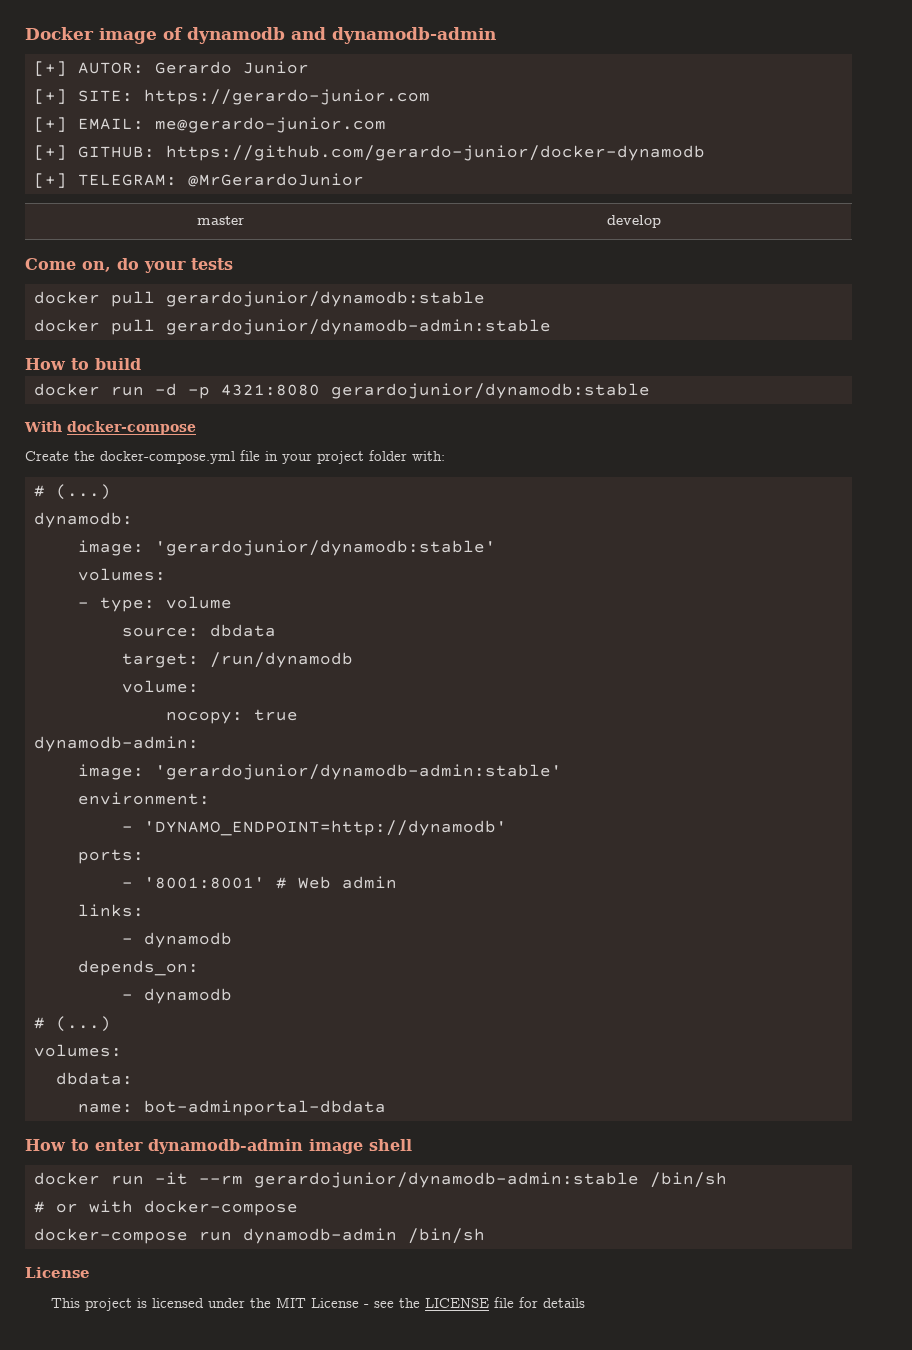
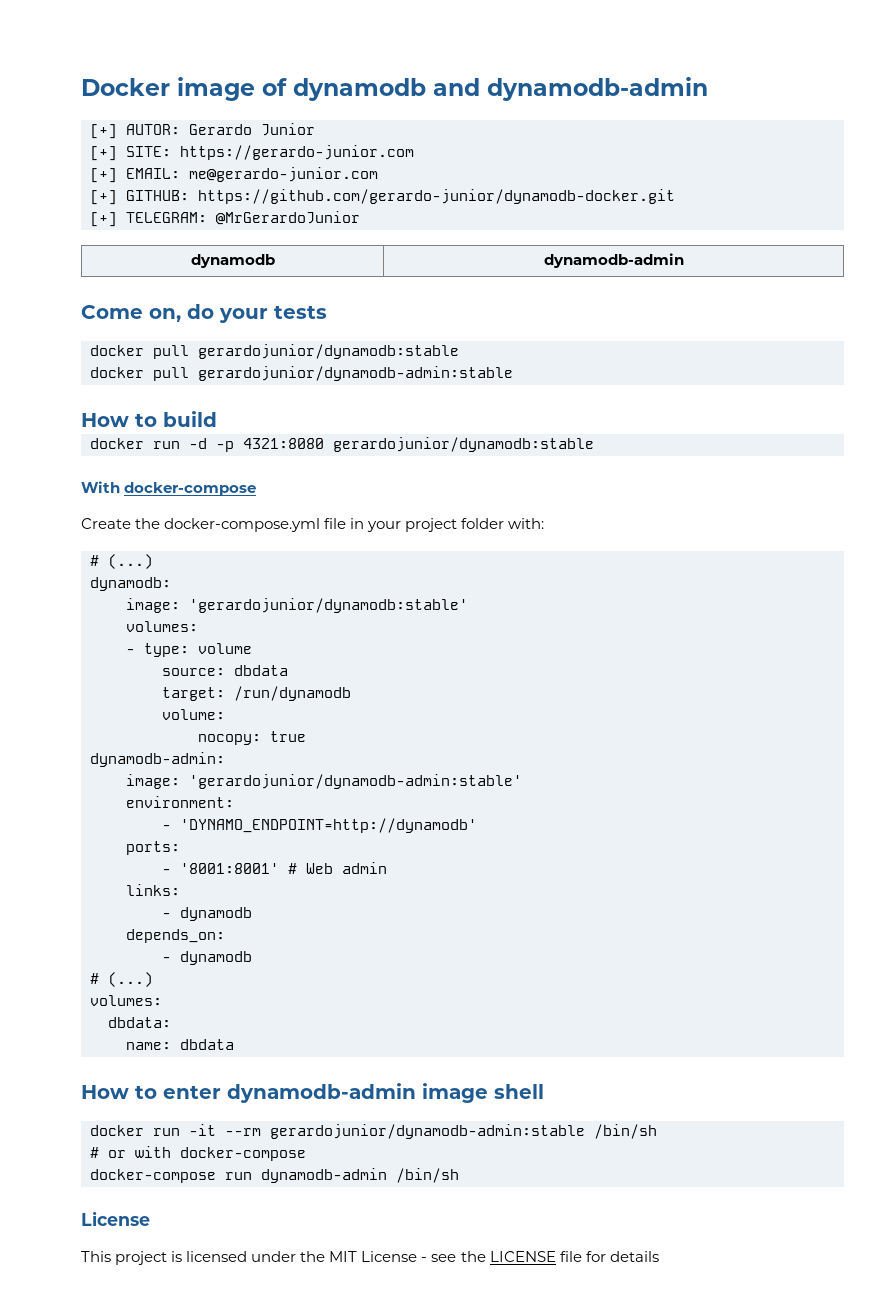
[166,145,705,161] https://github.com/gerardo-junior/docker-dynamodb -> [198,189,675,204] https://github.com/gerardo-junior/dynamodb-docker.git
[197,216,244,225] [606,215,661,228] master | develop -> [190,254,275,268] [543,253,684,268] dynamodb | dynamodb-admin
[144,1100,386,1116] bot-adminportal-dbdata -> [180,1039,234,1050] dbdata

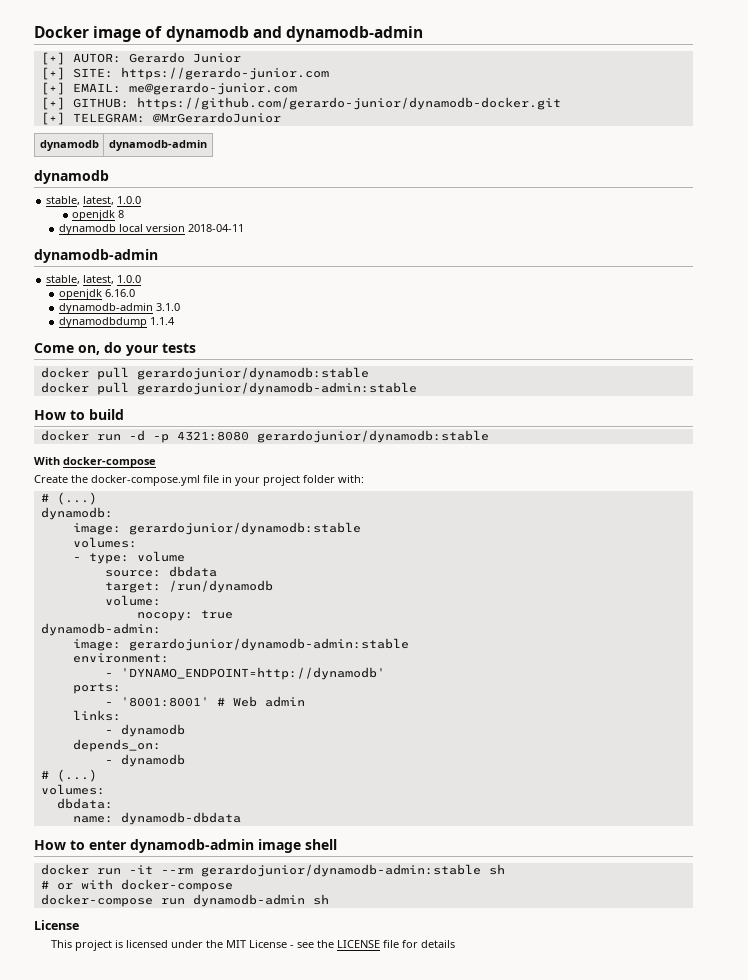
(684, 260) none -> [34,170,109,184] [46,196,142,205] [72,210,125,221] [59,224,245,235] [34,249,158,263] [46,275,142,284] [59,289,136,300] [59,303,181,314] [59,317,176,328] // dynamodb // stable, latest, 1.0.0 // openjdk 8 // dynamodb local version 2018-04-11 // dynamodb-admin // stable, latest, 1.0.0 // openjdk 6.16.0 // dynamodb-admin 3.1.0 // dynamodbdump 1.1.4
[189,598,468,613] 'gerardojunior/dynamodb:stable' -> [128,522,361,535] gerardojunior/dynamodb:stable
[189,774,522,789] 'gerardojunior/dynamodb-admin:stable' -> [128,638,409,651] gerardojunior/dynamodb-admin:stable
[180,1039,234,1050] dbdata -> [120,812,241,825] dynamodb-dbdata
[594,1124,657,1139] /bin/sh -> [488,864,505,875] sh
[396,1168,459,1183] /bin/sh -> [312,894,329,905] sh

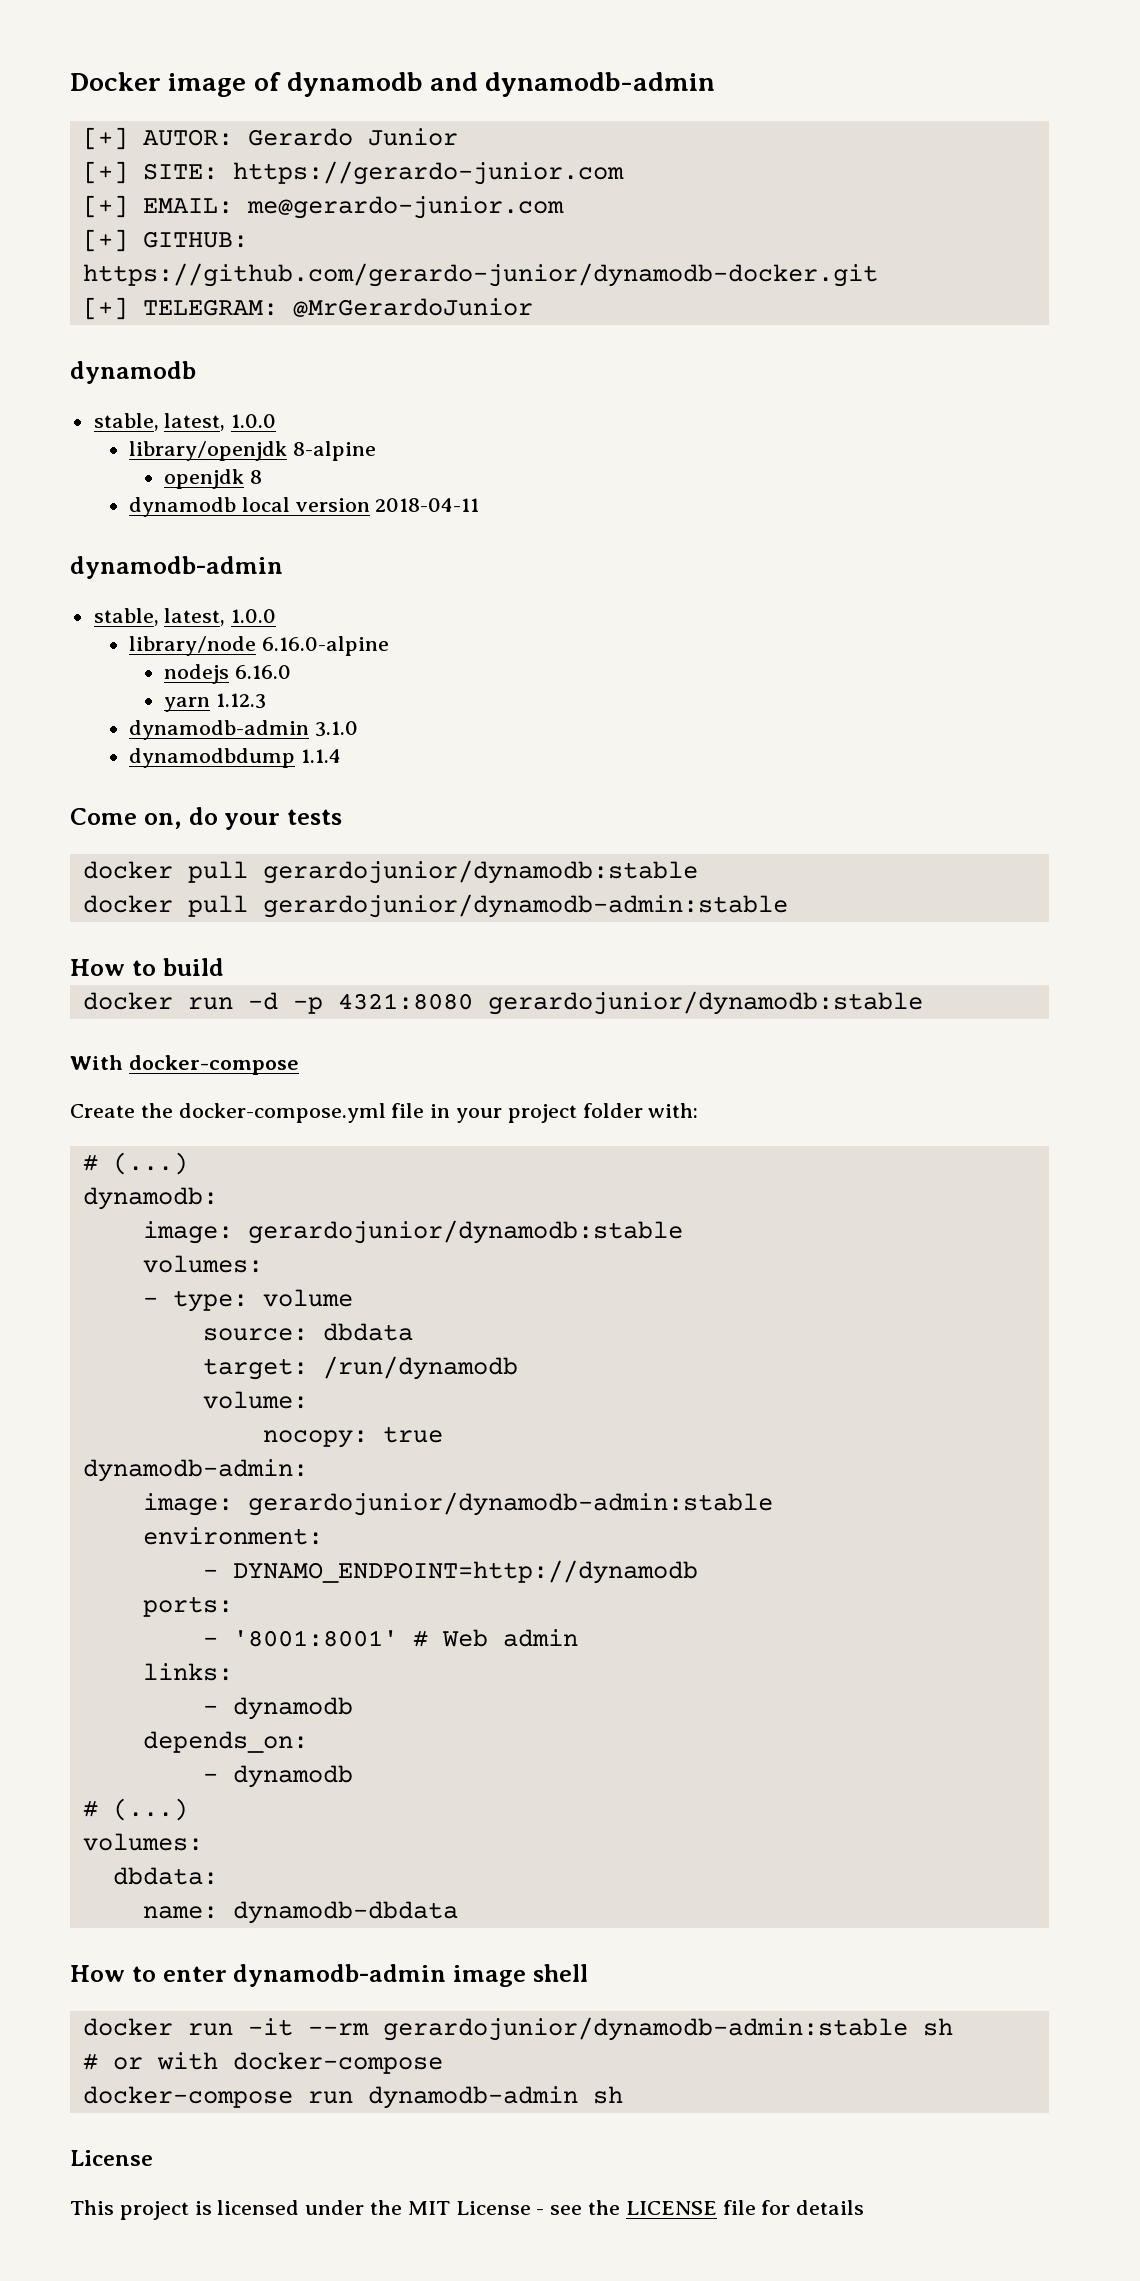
[39,140,99,151] [109,140,207,151] // dynamodb | dynamodb-admin -> (533, 307) none
(142, 200) none -> [129,441,376,461] // library/openjdk 8-alpine
[59,289,103,300] openjdk -> [129,636,389,656] [164,664,230,684] library/node 6.16.0-alpine // nodejs
(136, 293) none -> [164,693,267,712] // yarn 1.12.3
[120,667,385,680] 'DYNAMO_ENDPOINT=http://dynamodb' -> [232,1560,698,1584] DYNAMO_ENDPOINT=http://dynamodb

